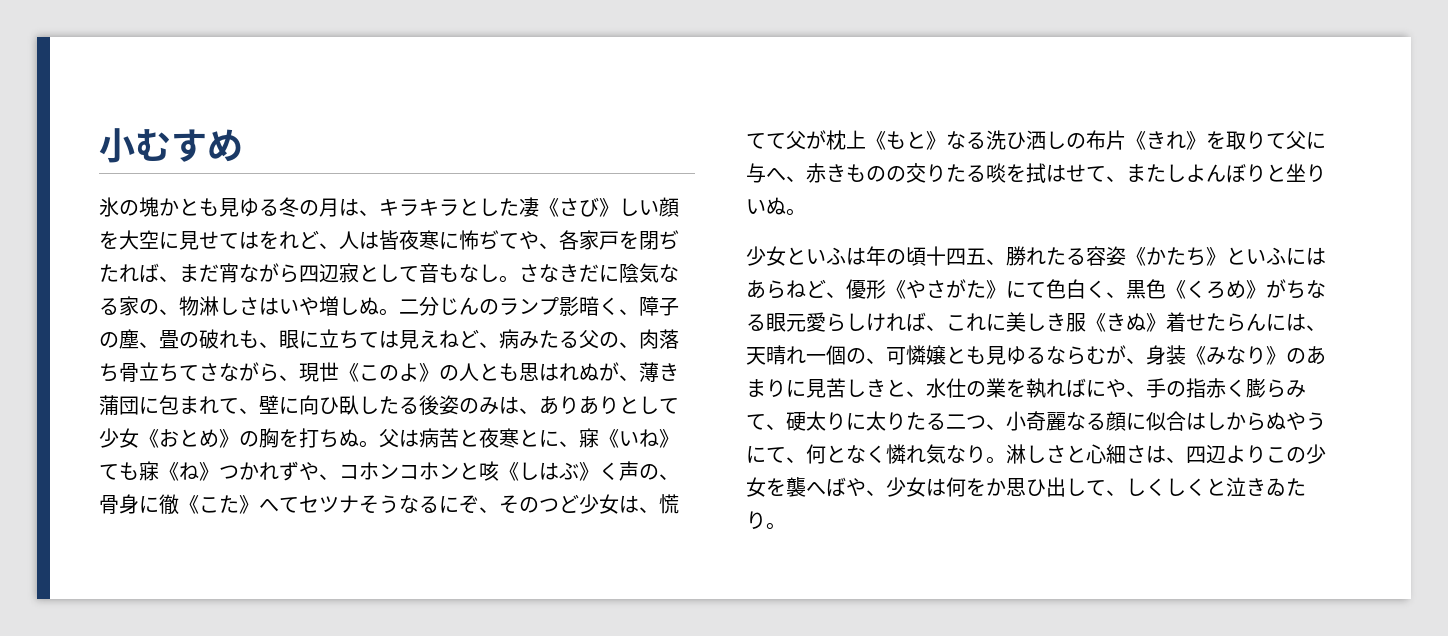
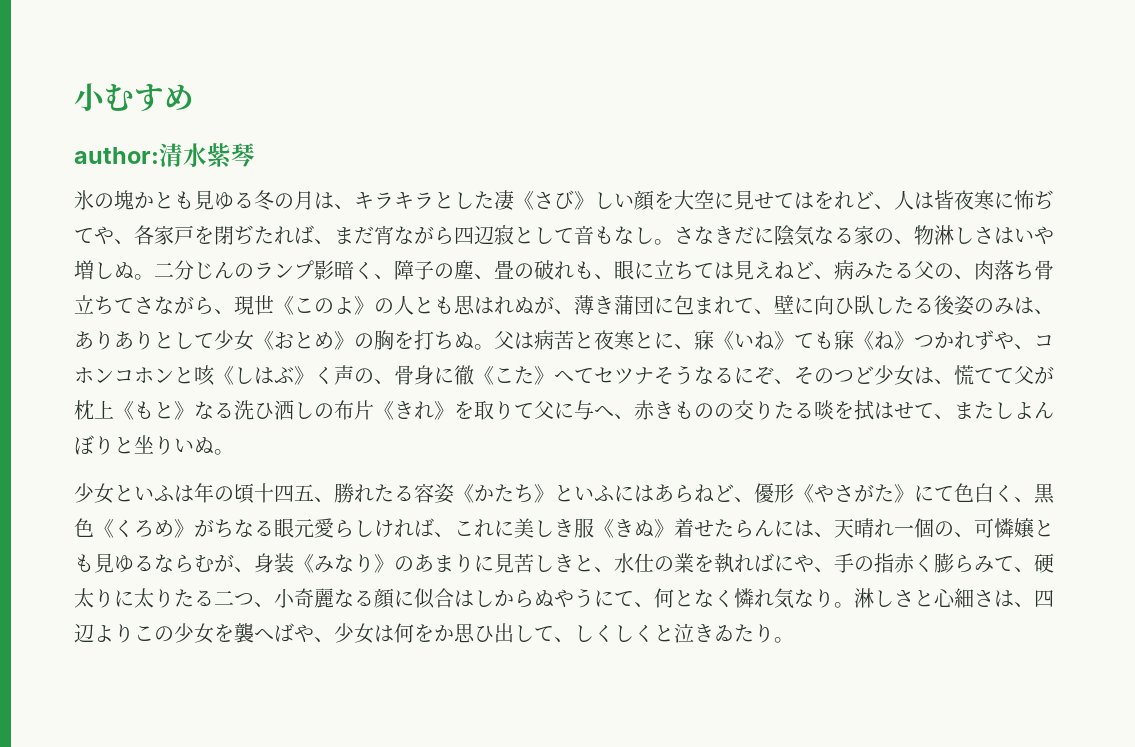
(243, 145) none -> [74,143,255,168] // author:清水紫琴

